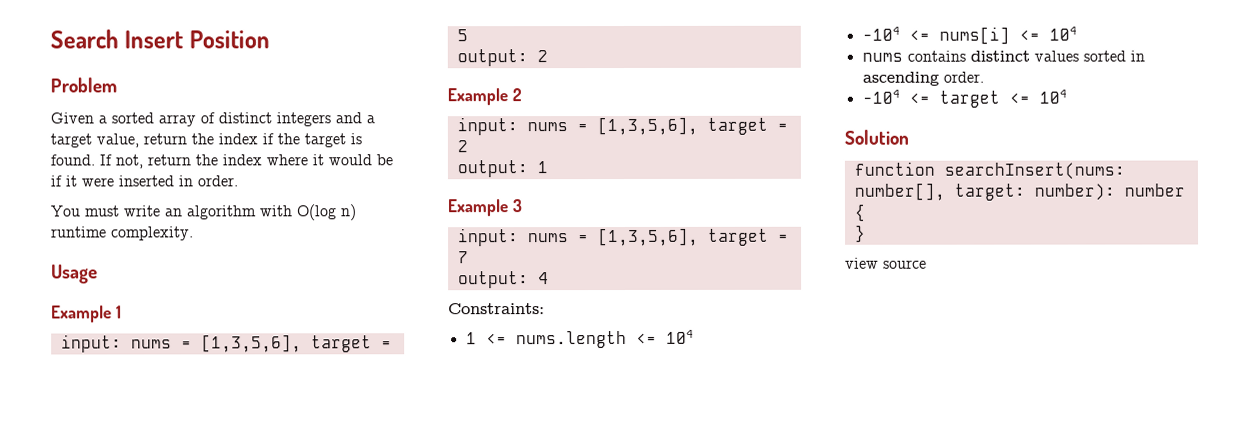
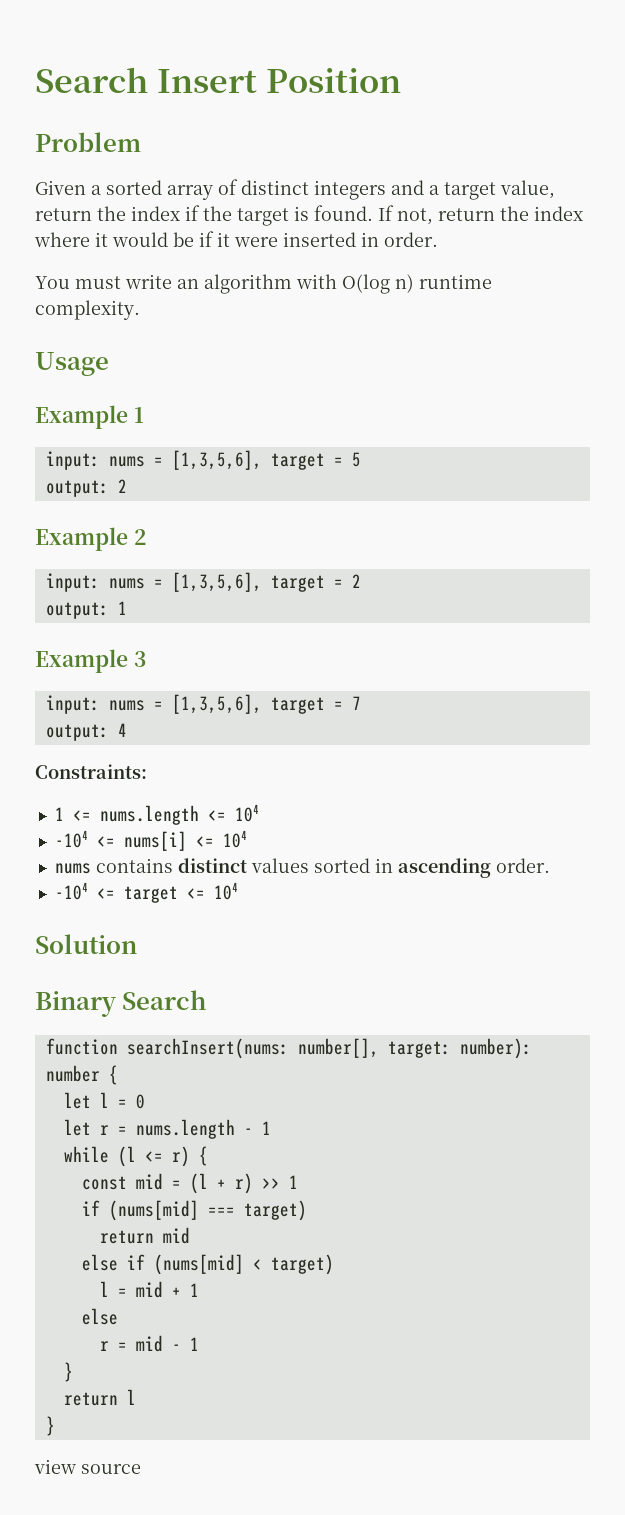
(909, 137) none -> [35,990,207,1017] // Binary Search
(866, 212) none -> [63,1092,145,1109] [63,1119,271,1139] [63,1146,208,1167] [81,1173,298,1194] [81,1200,307,1221] [99,1227,190,1244] [81,1254,334,1275] [99,1281,199,1298] [81,1308,118,1325] [99,1335,199,1352] [63,1362,73,1382] [63,1389,136,1406] // let l = 0 // let r = nums.length - 1 // while (l <= r) { // const mid = (l + r) >> 1 // if (nums[mid] === target) // return mid // else if (nums[mid] < target) // l = mid + 1 // else // r = mid - 1 // } // return l

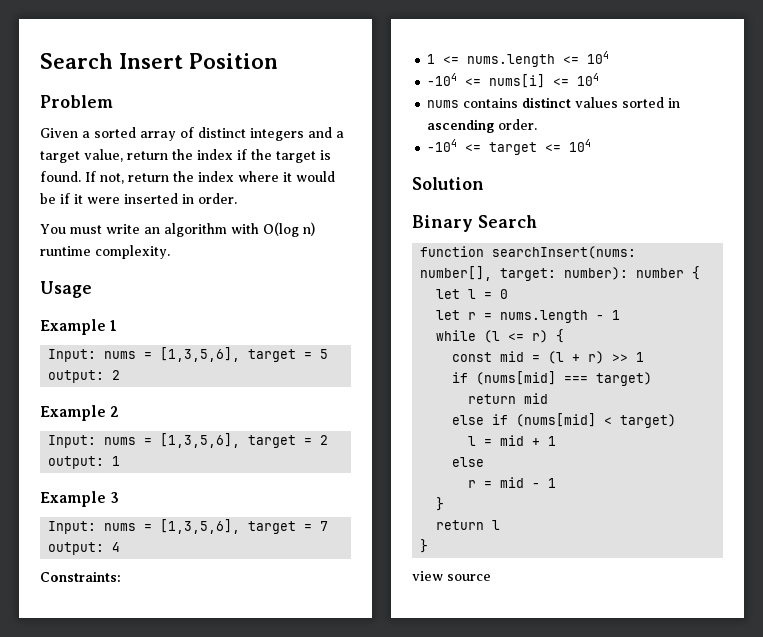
[45,451,100,470] input: -> [48,349,97,362] Input:
[45,573,100,592] input: -> [48,435,97,448] Input:
[45,695,100,714] input: -> [48,521,97,534] Input:

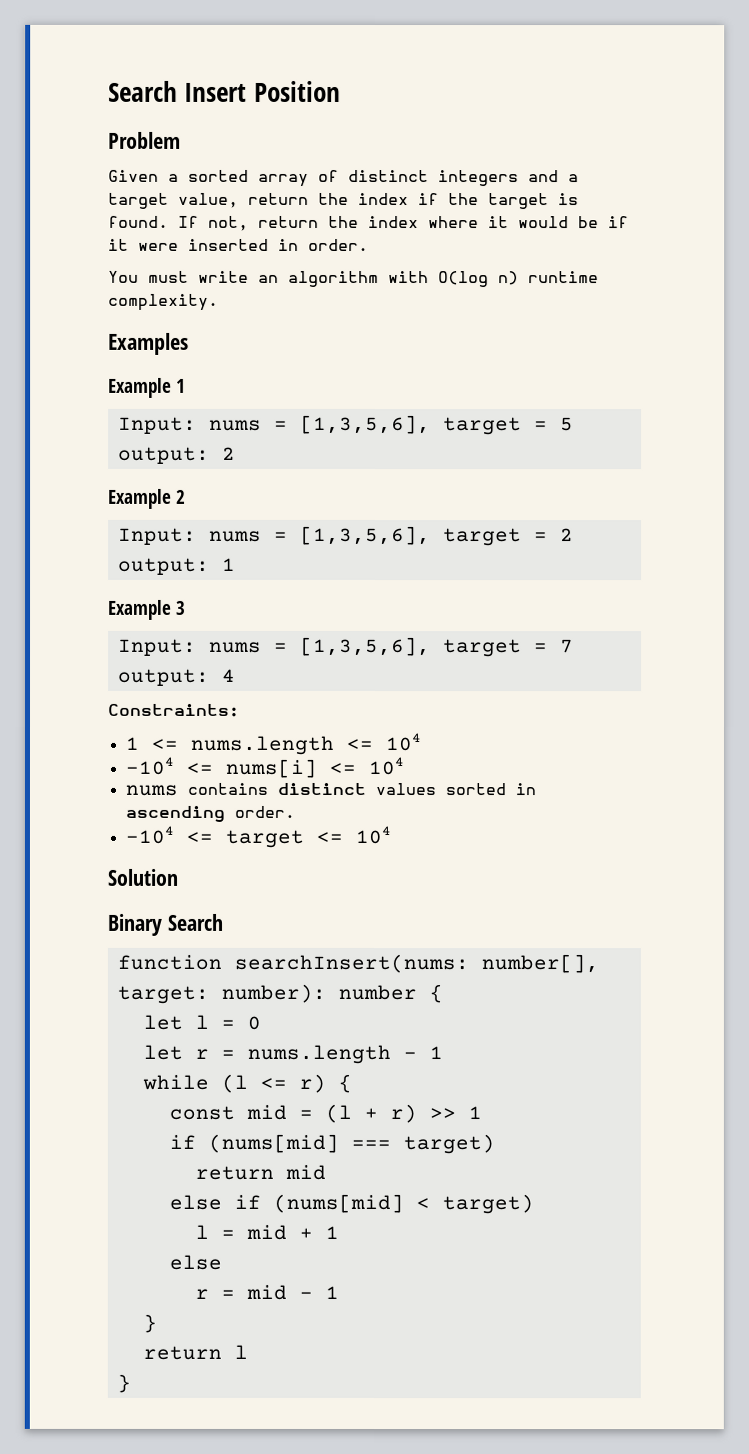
[40,281,92,298] Usage -> [108,332,189,355] Examples
[412,571,491,581] // view source -> (131, 1383) none

